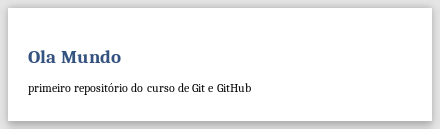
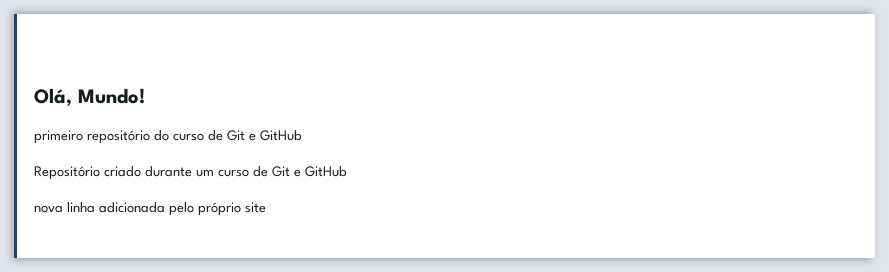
[28,50,121,63] Ola Mundo -> [34,88,145,107] Olá, Mundo!
(251, 87) none -> [34,166,347,180] [34,202,266,216] // Repositório criado durante um curso de Git e GitHub // nova linha adicionada pelo próprio site

